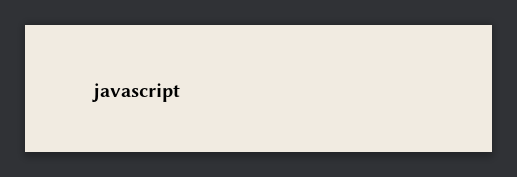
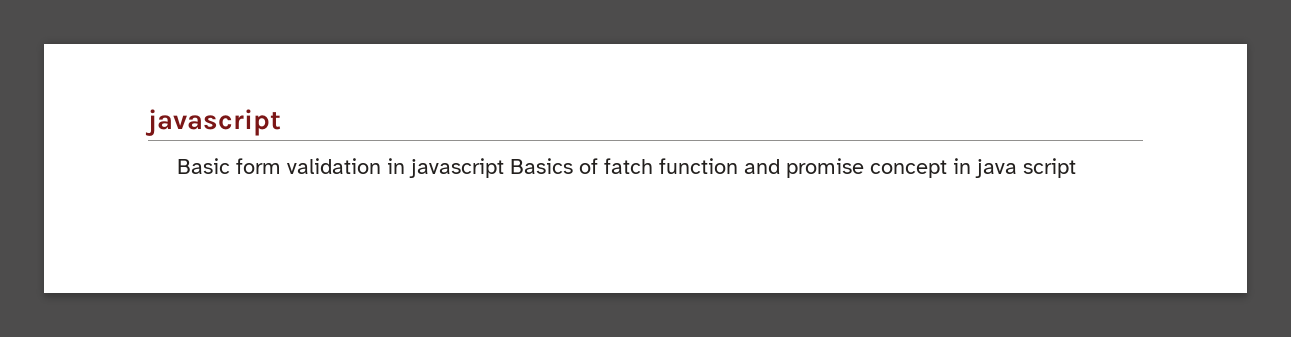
[92,83,180,102] javascript -> [145,109,281,136] [176,158,1076,178] javascript // Basic form validation in javascript Basics of fatch function and promise concept in java script

